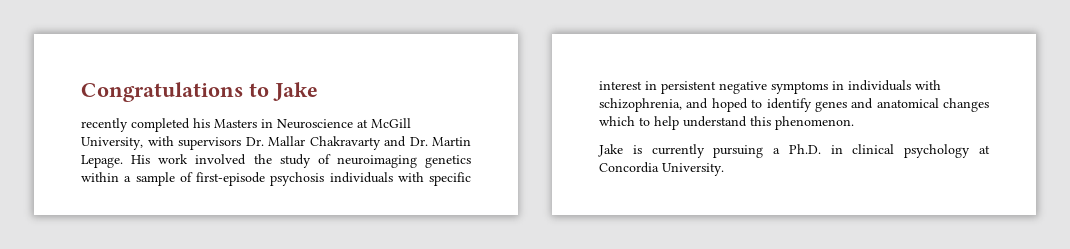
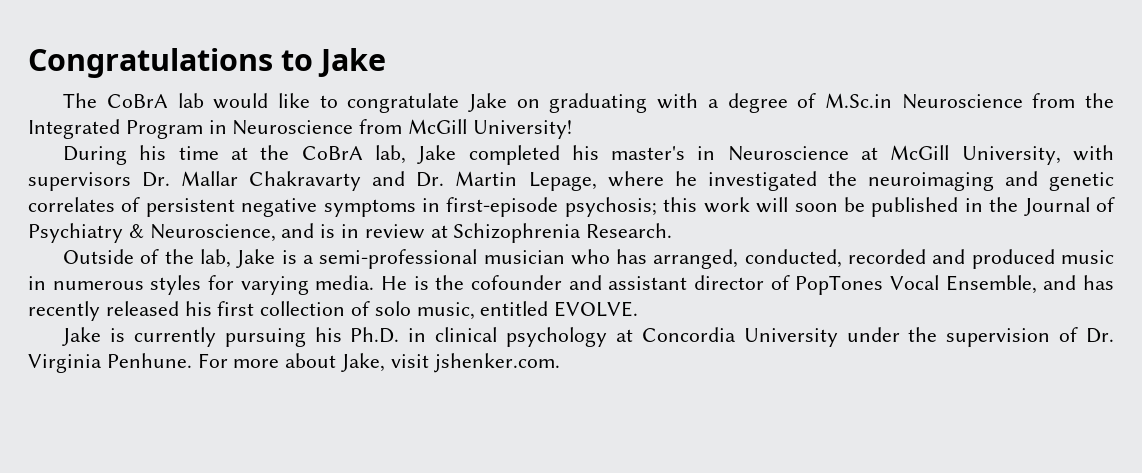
[81,118,128,132] recently -> [63,93,1114,113] [28,119,572,139] [63,145,457,165] The CoBrA lab would like to congratulate Jake on graduating with a degree of M.Sc.in Neuroscience from the Integrated Program in Neuroscience from McGill University! // During his time at the CoBrA lab, Jake
[214,119,257,128] Masters -> [611,146,686,160] master's
[81,154,471,168] [81,172,471,186] [599,80,941,94] [599,98,989,112] [599,116,854,130] Lepage. His work involved the study of neuroimaging genetics within a sample of first-episode psychosis individuals with specific interest in persistent negative symptoms in individuals with schizophrenia, and hoped to identify genes and anatomical changes which to help understand this phenomenon. -> [528,171,1114,191] [28,197,1115,217] [28,223,673,243] [63,249,1114,269] [28,275,1114,295] [28,301,639,321] Lepage, where he investigated the neuroimaging and genetic correlates of persistent negative symptoms in first-episode psychosis; this work will soon be published in the Journal of Psychiatry & Neuroscience, and is in review at Schizophrenia Research. // Outside of the lab, Jake is a semi-professional musician who has arranged, conducted, recorded and produced music in numerous styles for varying media. He is the cofounder and assistant director of PopTones Vocal Ensemble, and has recently released his first collection of solo music, entitled EVOLVE.
[773,148,781,154] a -> [314,327,342,342] his
[662,163,724,176] University. -> [743,327,1114,347] [28,353,560,373] University under the supervision of Dr. Virginia Penhune. For more about Jake, visit jshenker.com.

